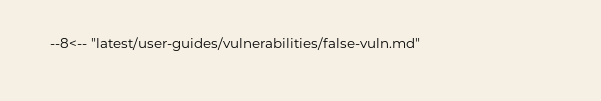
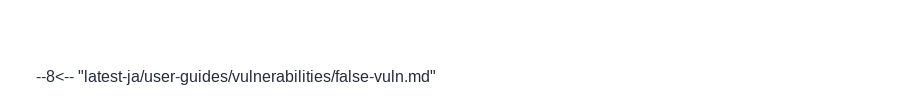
[91,37,420,51] "latest/user-guides/vulnerabilities/false-vuln.md" -> [78,70,437,85] "latest-ja/user-guides/vulnerabilities/false-vuln.md"

